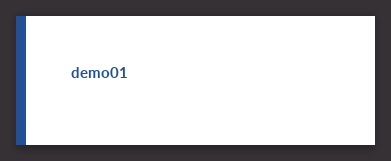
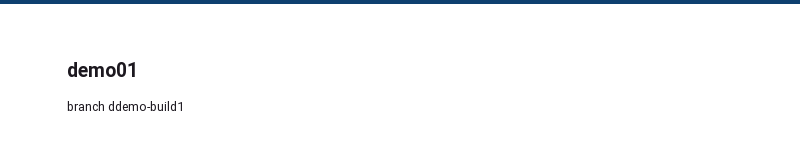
(128, 72) none -> [67,101,185,111] // branch ddemo-build1

